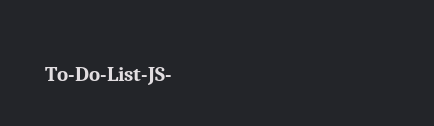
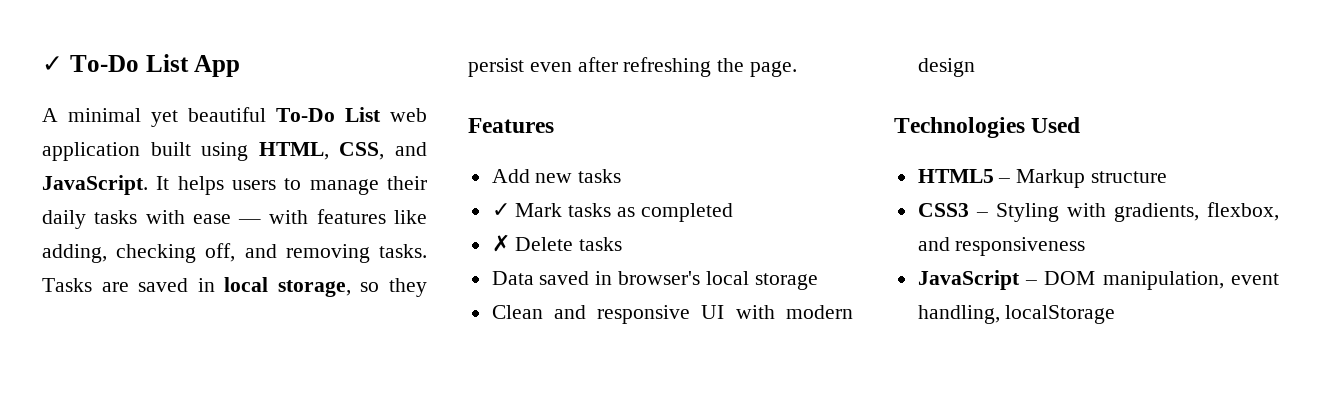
[45,67,172,85] To-Do-List-JS- -> [42,54,241,77] [42,107,427,127] [42,142,428,161] [42,175,427,195] [42,209,427,229] [42,243,427,263] [42,277,427,297] [468,57,798,77] [468,118,554,133] [491,169,622,183] [491,203,733,222] [491,234,623,252] [491,271,818,290] [491,305,853,324] [917,58,975,77] [894,117,1081,138] [917,169,1168,188] [917,202,1279,222] [917,237,1086,256] [917,270,1279,290] [917,305,1116,324] ✓ To-Do List App // A minimal yet beautiful To-Do List web application built using HTML, CSS, and JavaScript. It helps users to manage their daily tasks with ease — with features like adding, checking off, and removing tasks. Tasks are saved in local storage, so they persist even after refreshing the page. // Features // Add new tasks // ✓ Mark tasks as completed // ✗ Delete tasks // Data saved in browser's local storage // Clean and responsive UI with modern design // Technologies Used // HTML5 – Markup structure // CSS3 – Styling with gradients, flexbox, and responsiveness // JavaScript – DOM manipulation, event handling, localStorage

